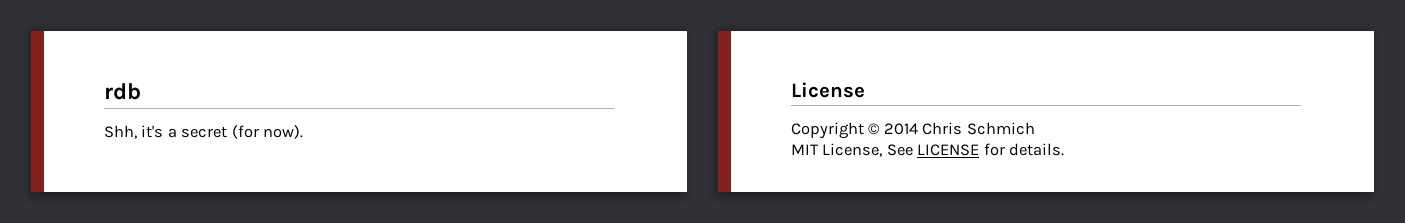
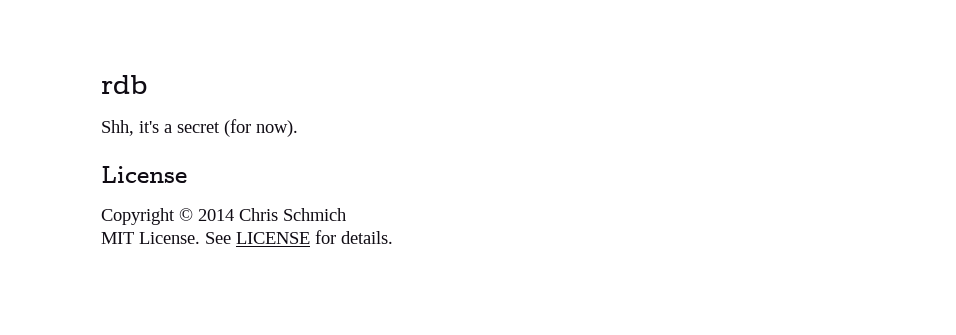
[822,143,883,157] License, -> [139,232,200,244] License.

